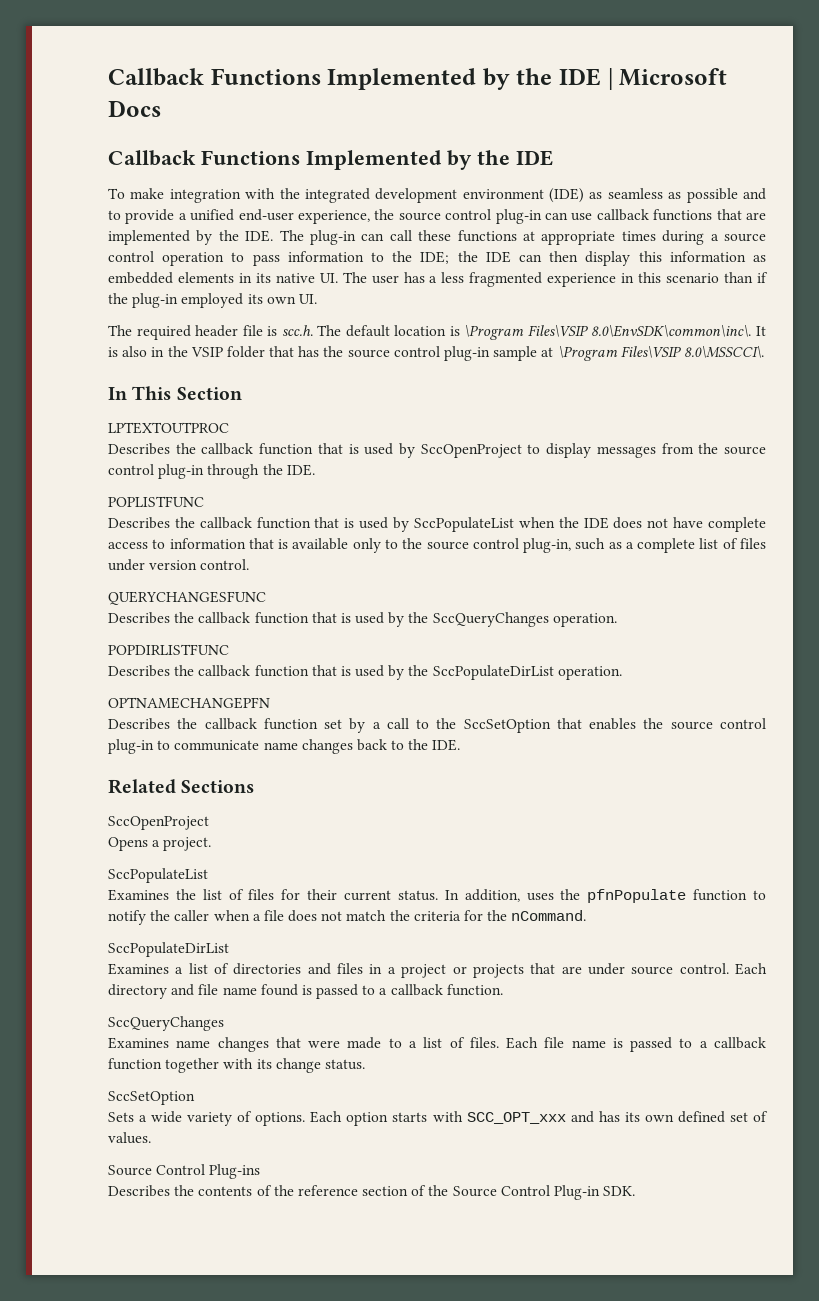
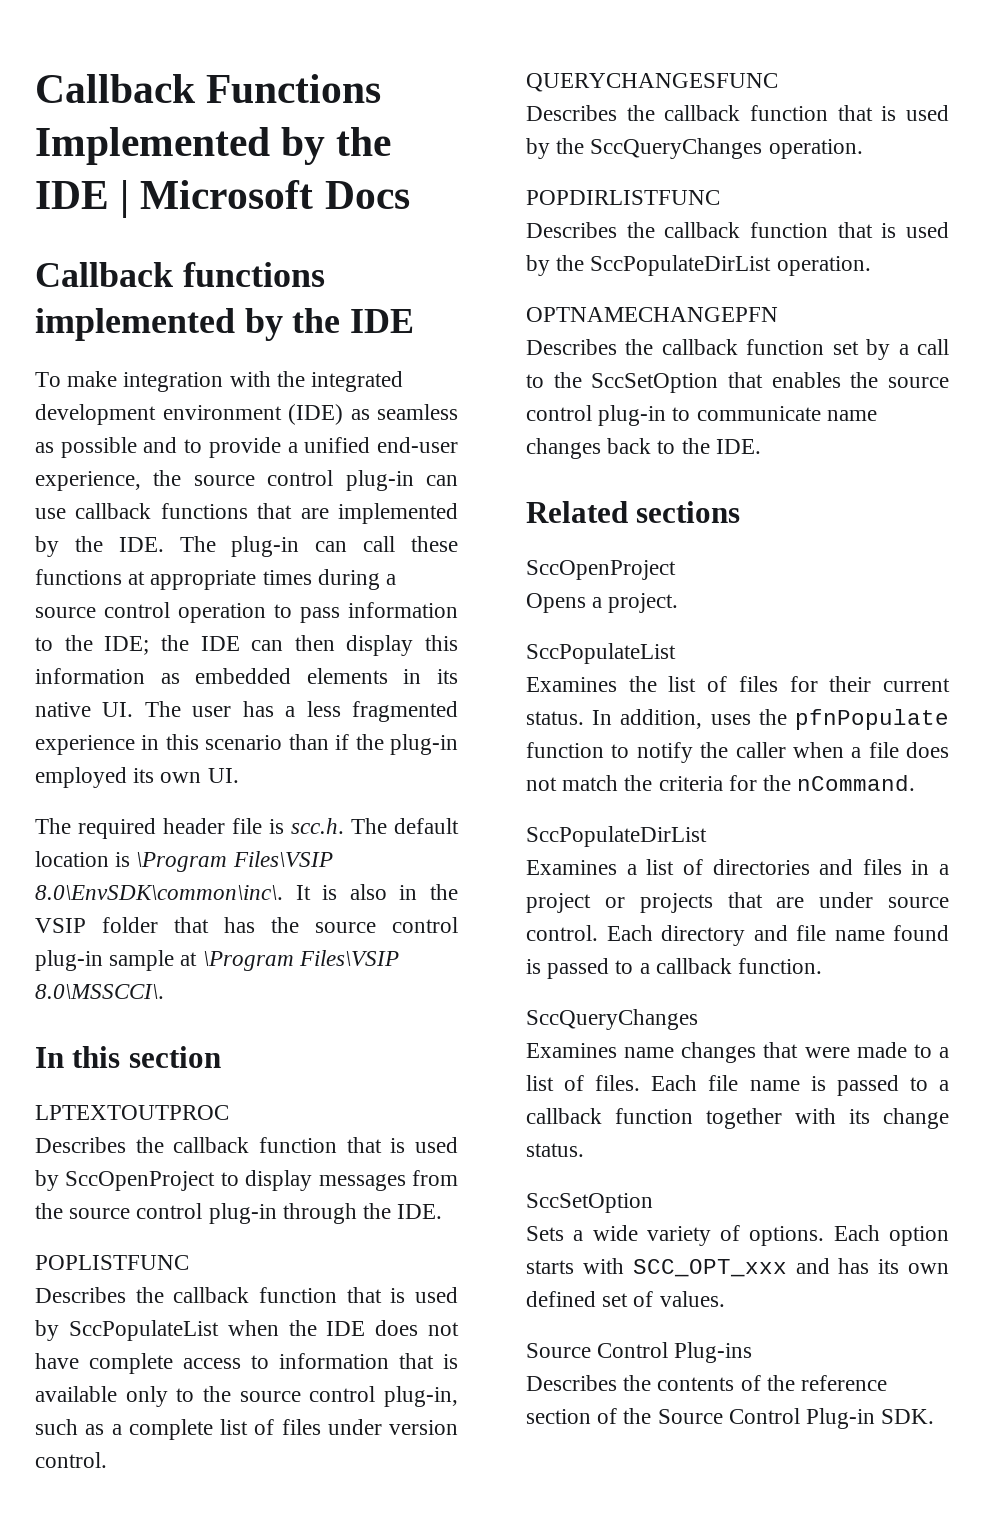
[201,150,442,170] Functions Implemented -> [182,262,325,287] [35,308,235,341] functions implemented
[132,386,242,400] This Section -> [72,1046,221,1068] this section
[181,780,255,793] Sections -> [636,501,741,523] sections

